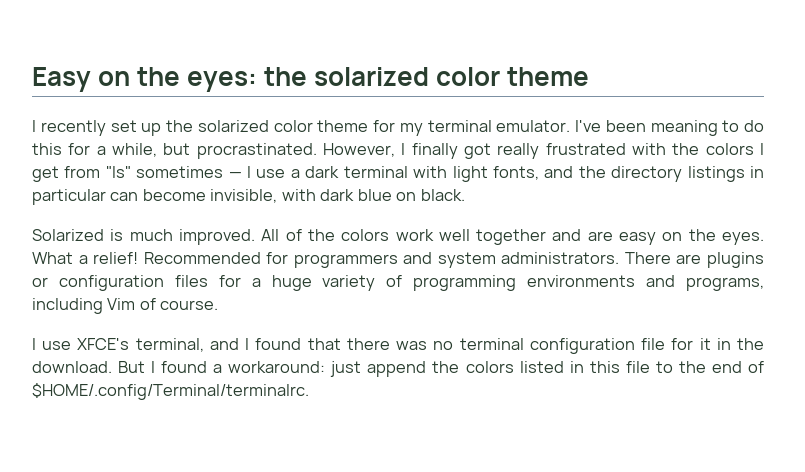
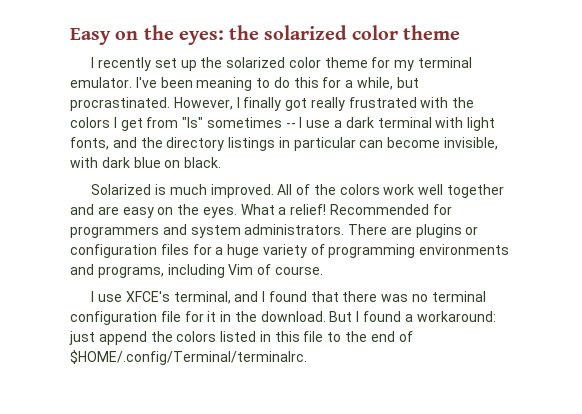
[228,172,242,178] — -> [285,123,296,128] --

